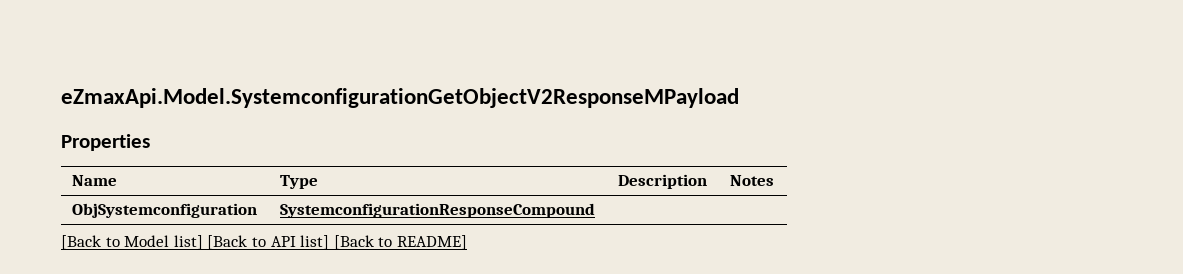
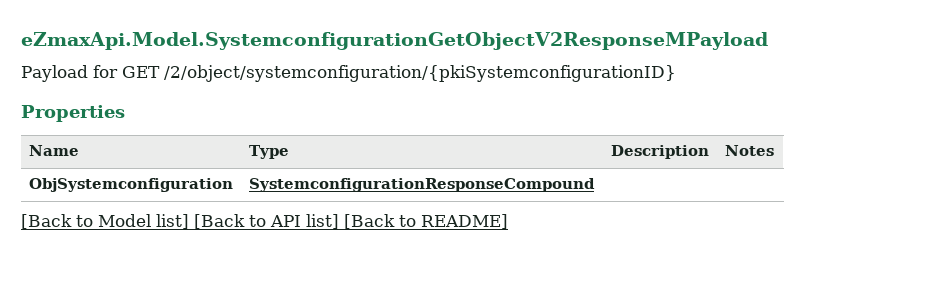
(739, 98) none -> [21,65,676,82] // Payload for GET /2/object/systemconfiguration/{pkiSystemconfigurationID}

